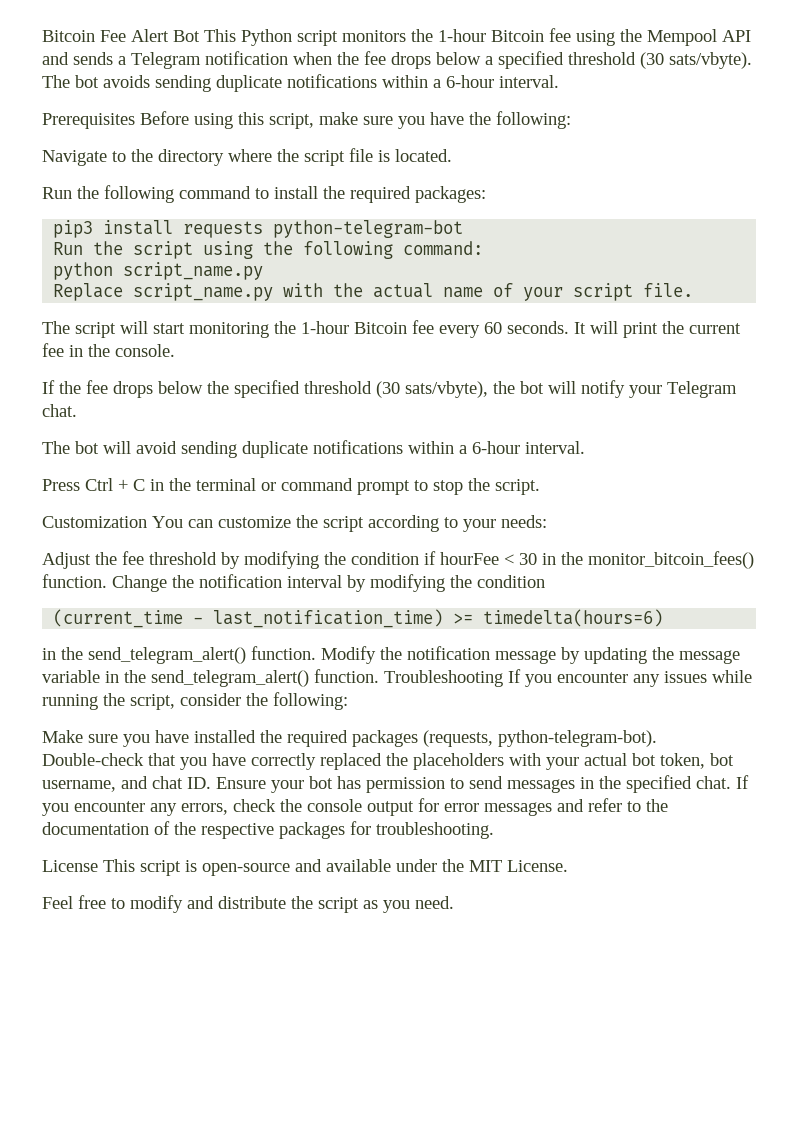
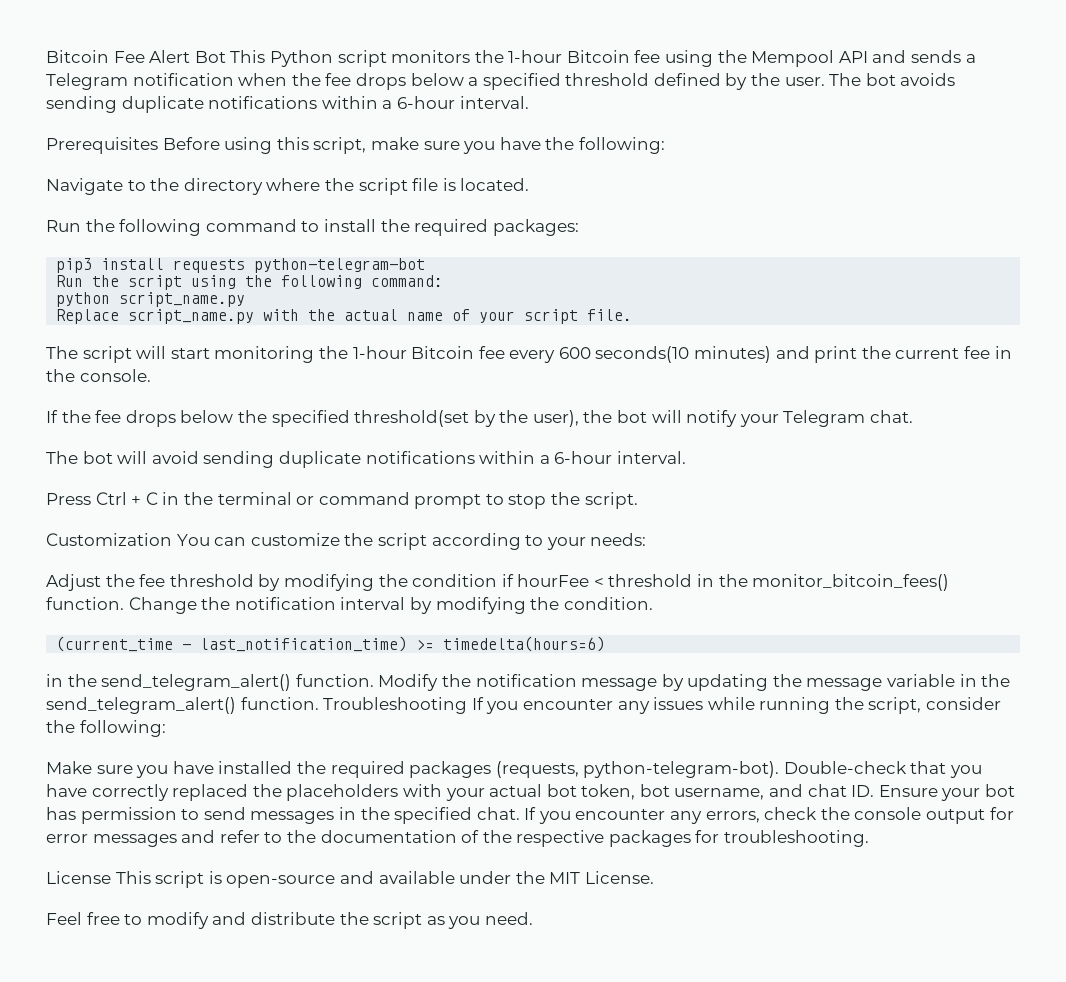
[640,52,752,69] (30 sats/vbyte). -> [653,73,825,90] defined by the user.
[484,321,618,334] 60 seconds. It will -> [558,346,810,363] 600 seconds(10 minutes) and
[304,381,488,398] threshold (30 sats/vbyte), -> [354,410,579,427] threshold(set by the user),
[519,553,537,565] 30 -> [608,574,693,587] threshold
[477,575,545,588] condition -> [563,597,653,610] condition.

